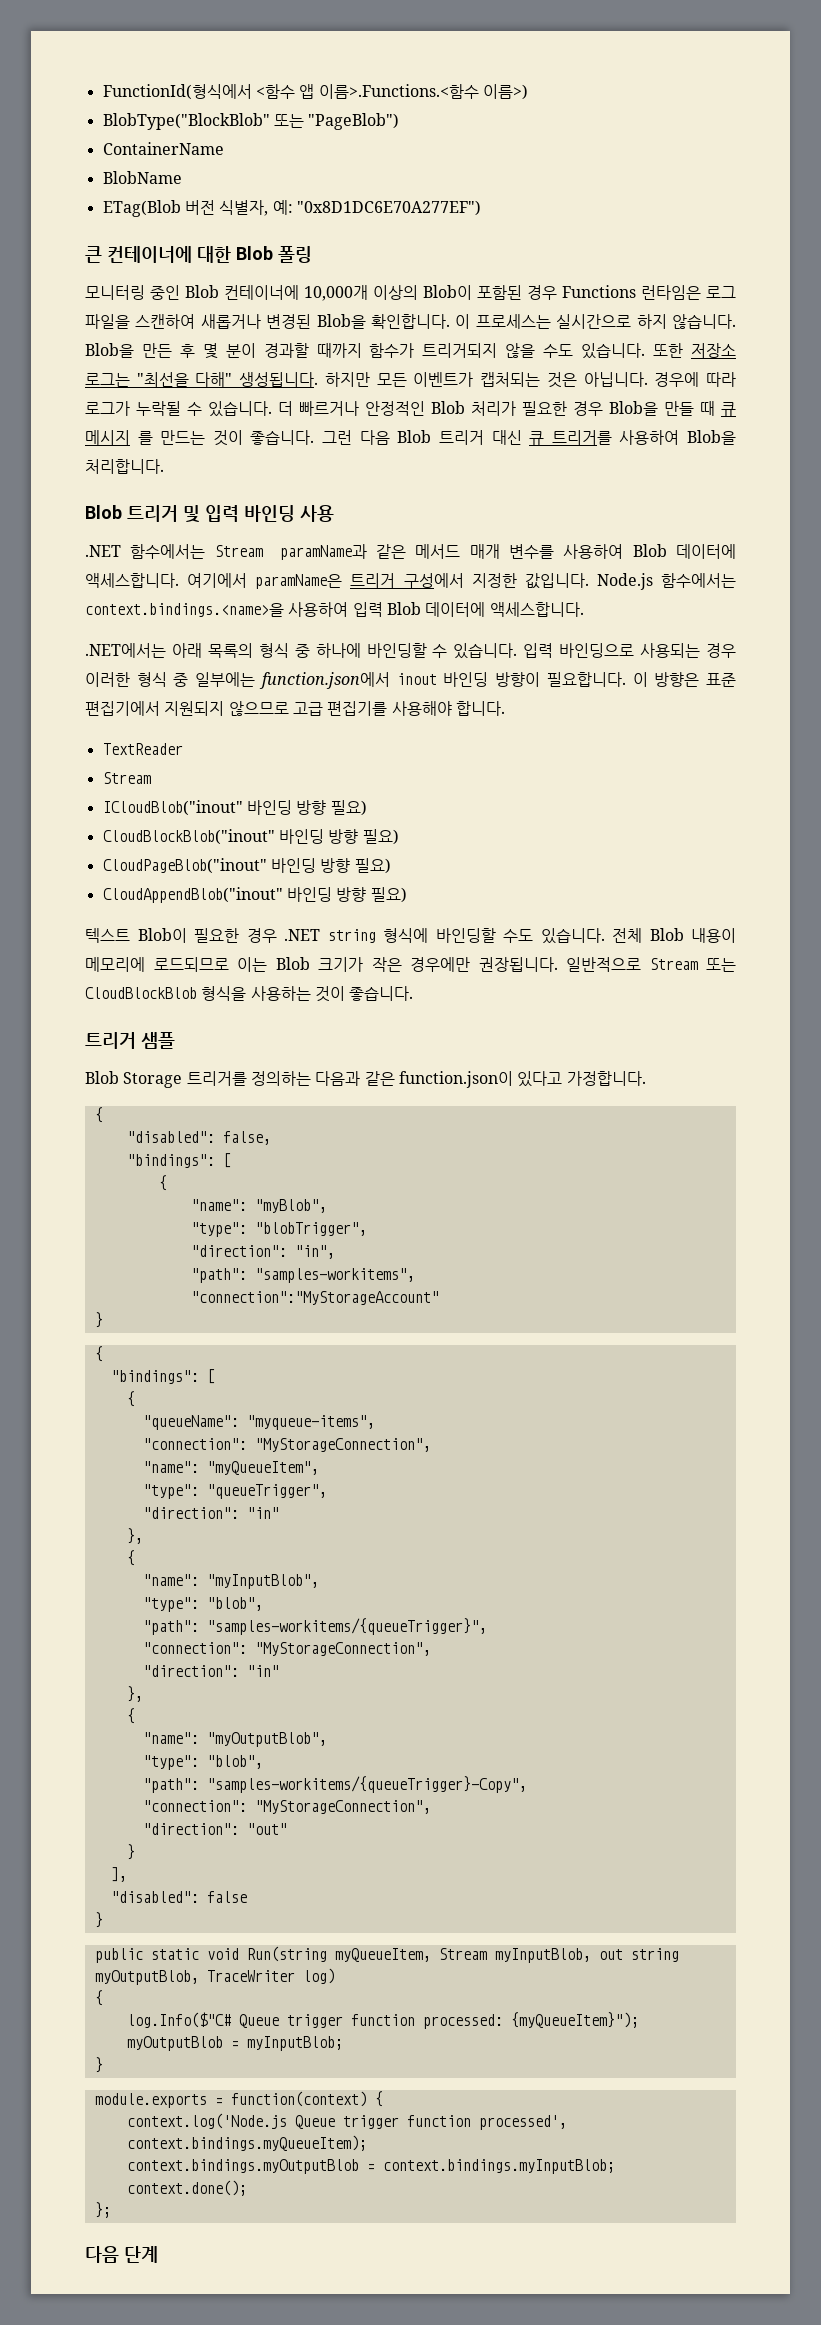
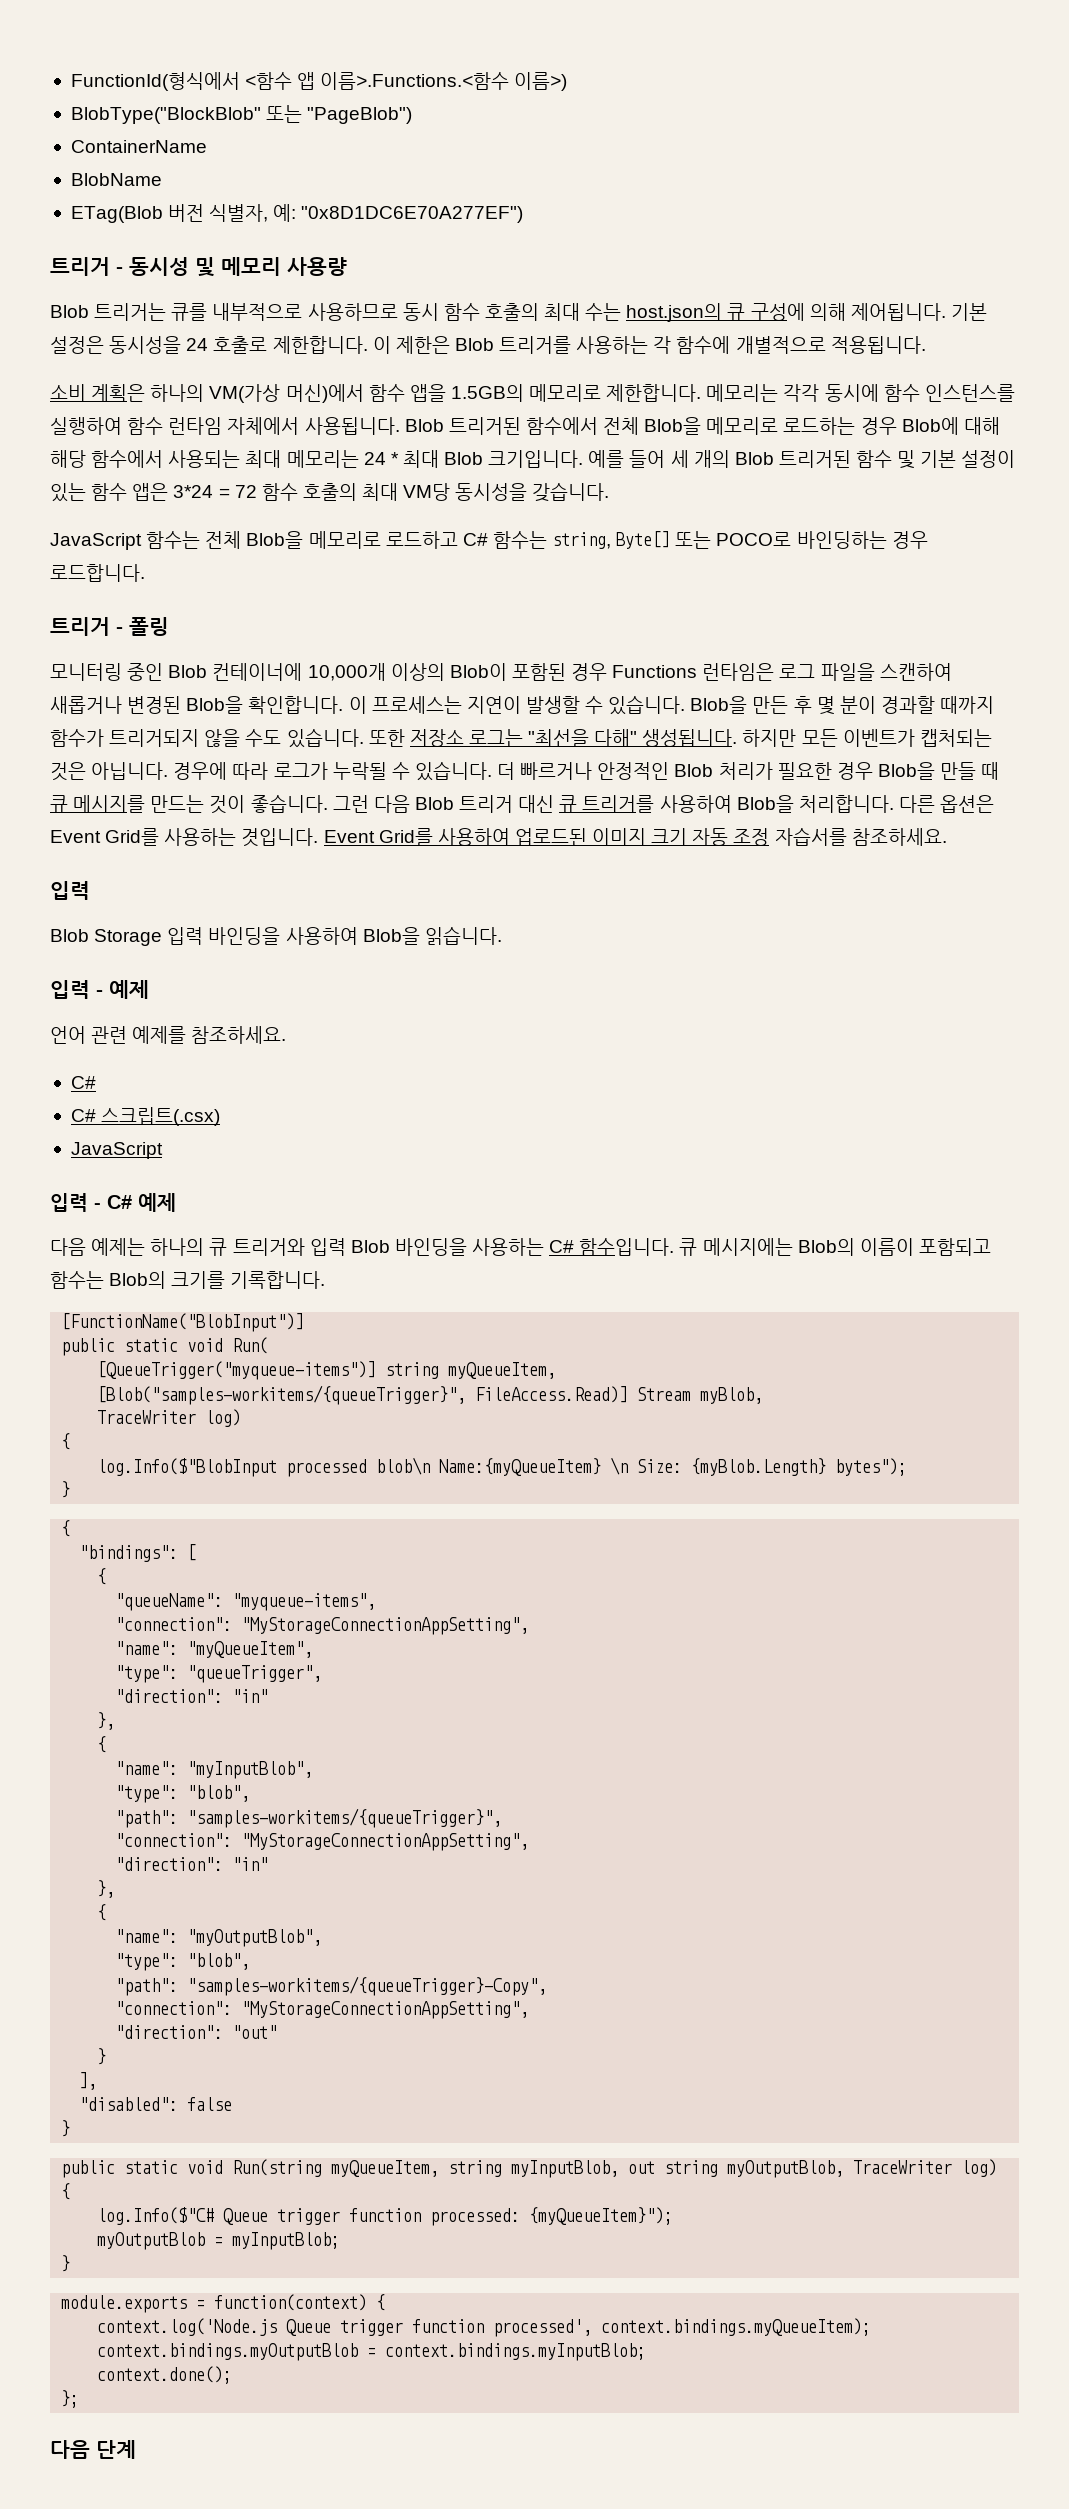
[85,246,273,263] 큰 컨테이너에 대한 Blob -> [50,257,347,277] [50,303,987,322] [50,336,926,354] [50,384,1015,403] [50,417,1000,435] [50,450,1016,469] [50,482,610,502] [50,531,928,550] [50,564,145,582] [50,617,123,636] 트리거 - 동시성 및 메모리 사용량 // Blob 트리거는 큐를 내부적으로 사용하므로 동시 함수 호출의 최대 수는 host.json의 큐 구성에 의해 제어됩니다. 기본 설정은 동시성을 24 호출로 제한합니다. 이 제한은 Blob 트리거를 사용하는 각 함수에 개별적으로 적용됩니다. // 소비 계획은 하나의 VM(가상 머신)에서 함수 앱을 1.5GB의 메모리로 제한합니다. 메모리는 각각 동시에 함수 인스턴스를 실행하여 함수 런타임 자체에서 사용됩니다. Blob 트리거된 함수에서 전체 Blob을 메모리로 로드하는 경우 Blob에 대해 해당 함수에서 사용되는 최대 메모리는 24 * 최대 Blob 크기입니다. 예를 들어 세 개의 Blob 트리거된 함수 및 기본 설정이 있는 함수 앱은 3*24 = 72 함수 호출의 최대 VM당 동시성을 갖습니다. // JavaScript 함수는 전체 Blob을 메모리로 로드하고 C# 함수는 string, Byte[] 또는 POCO로 바인딩하는 경우 로드합니다. // 트리거 -
[556,314,737,329] 실시간으로 하지 않습니다. -> [466,695,686,715] 지연이 발생할 수 있습니다.
[85,430,153,445] 메시지 를 -> [73,795,146,813] 메시지를
[85,505,334,523] [85,544,736,560] [85,573,736,590] [85,602,584,617] [85,643,736,659] [85,672,737,689] [85,701,505,716] [102,743,183,755] [102,772,151,784] [102,800,367,816] [102,829,399,845] [102,858,391,874] [102,887,407,903] [85,928,736,944] [85,957,736,972] [85,986,414,1002] [85,1032,175,1049] [85,1071,646,1088] [94,1107,103,1123] [126,1131,271,1145] [126,1153,231,1168] [158,1175,167,1191] [190,1199,327,1213] [190,1222,367,1237] [190,1245,335,1259] [190,1268,415,1283] [190,1291,439,1305] // Blob 트리거 및 입력 바인딩 사용 // .NET 함수에서는 Stream paramName과 같은 메서드 매개 변수를 사용하여 Blob 데이터에 액세스합니다. 여기에서 paramName은 트리거 구성에서 지정한 값입니다. Node.js 함수에서는 context.bindings.<name>을 사용하여 입력 Blob 데이터에 액세스합니다. // .NET에서는 아래 목록의 형식 중 하나에 바인딩할 수 있습니다. 입력 바인딩으로 사용되는 경우 이러한 형식 중 일부에는 function.json에서 inout 바인딩 방향이 필요합니다. 이 방향은 표준 편집기에서 지원되지 않으므로 고급 편집기를 사용해야 합니다. // TextReader // Stream // ICloudBlob("inout" 바인딩 방향 필요) // CloudBlockBlob("inout" 바인딩 방향 필요) // CloudPageBlob("inout" 바인딩 방향 필요) // CloudAppendBlob("inout" 바인딩 방향 필요) // 텍스트 Blob이 필요한 경우 .NET string 형식에 바인딩할 수도 있습니다. 전체 Blob 내용이 메모리에 로드되므로 이는 Blob 크기가 작은 경우에만 권장됩니다. 일반적으로 Stream 또는 CloudBlockBlob 형식을 사용하는 것이 좋습니다. // 트리거 샘플 // Blob Storage 트리거를 정의하는 다음과 같은 function.json이 있다고 가정합니다. // { // "disabled": false, // "bindings": [ // { // "name": "myBlob", // "type": "blobTrigger", // "direction": "in", // "path": "samples-workitems", // "connection":"MyStorageAccount" -> [898,795,995,813] [50,827,947,847] [50,881,90,900] [50,926,502,946] [50,980,149,999] [50,1026,287,1044] [70,1076,96,1089] [70,1107,221,1126] [70,1142,163,1159] [50,1193,176,1212] [50,1238,991,1256] [50,1271,326,1289] [61,1313,305,1332] [61,1337,269,1356] [97,1361,557,1380] [97,1385,764,1405] [97,1409,242,1427] [61,1433,71,1450] [97,1457,908,1477] 다른 옵션은 Event Grid를 사용하는 겻입니다. Event Grid를 사용하여 업로드된 이미지 크기 자동 조정 자습서를 참조하세요. // 입력 // Blob Storage 입력 바인딩을 사용하여 Blob을 읽습니다. // 입력 - 예제 // 언어 관련 예제를 참조하세요. // C# // C# 스크립트(.csx) // JavaScript // 입력 - C# 예제 // 다음 예제는 하나의 큐 트리거와 입력 Blob 바인딩을 사용하는 C# 함수입니다. 큐 메시지에는 Blob의 이름이 포함되고 함수는 Blob의 크기를 기록합니다. // [FunctionName("BlobInput")] // public static void Run( // [QueueTrigger("myqueue-items")] string myQueueItem, // [Blob("samples-workitems/{queueTrigger}", FileAccess.Read)] Stream myBlob, // TraceWriter log) // { // log.Info($"BlobInput processed blob\n Name:{myQueueItem} \n Size: {myBlob.Length} bytes");
[254,1438,431,1452] "MyStorageConnection", -> [241,1617,530,1635] "MyStorageConnectionAppSetting",
[254,1642,431,1656] "MyStorageConnection", -> [241,1833,530,1851] "MyStorageConnectionAppSetting",
[254,1800,431,1814] "MyStorageConnection", -> [241,2001,530,2019] "MyStorageConnectionAppSetting",
[438,1948,487,1960] Stream -> [448,2160,503,2177] string

